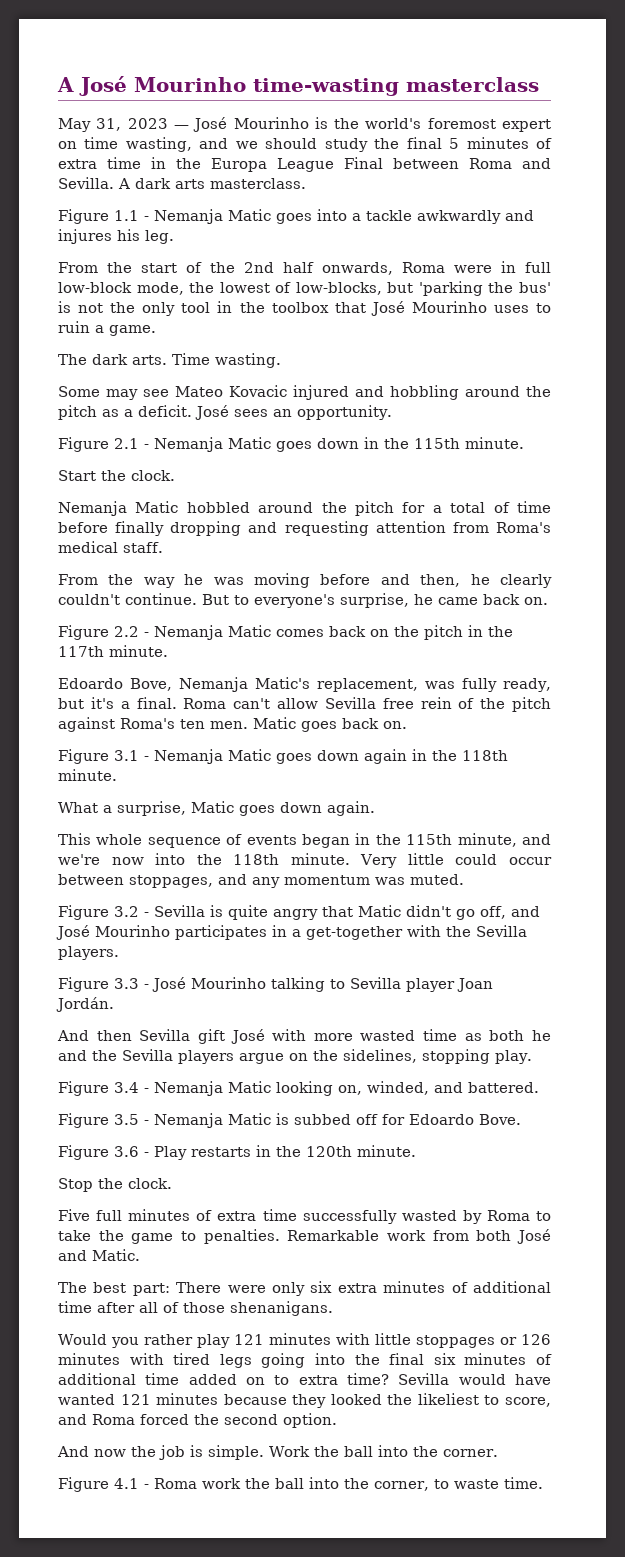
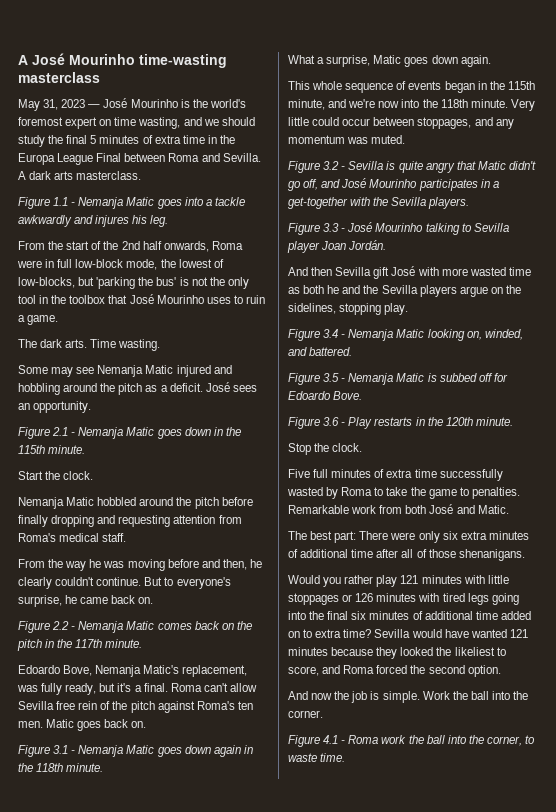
[175,385,287,397] Mateo Kovacic -> [97,365,174,377] Nemanja Matic
[402,501,551,513] for a total of time -> (219, 503) none

